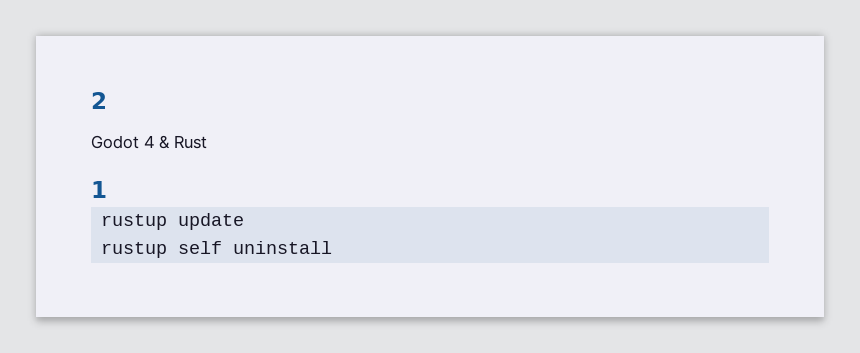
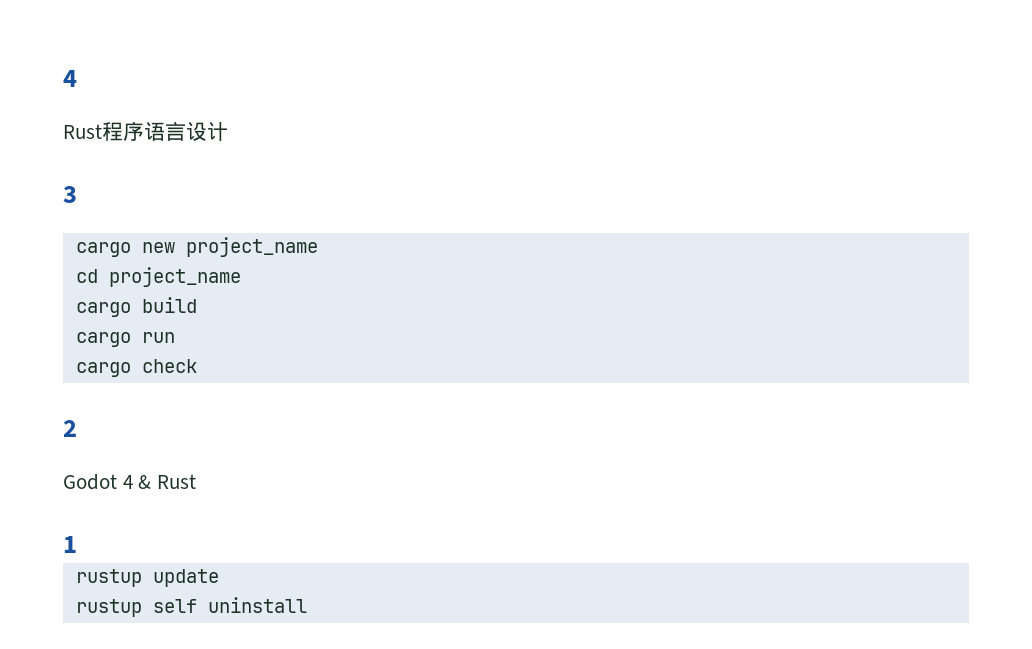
(91, 100) none -> [63,70,77,87] [63,121,228,142] [63,186,77,203] [75,237,318,257] [75,267,241,287] [75,297,197,317] [75,332,175,347] [75,359,197,377] 4 // Rust程序语言设计 // 3 // cargo new project_name // cd project_name // cargo build // cargo run // cargo check //

